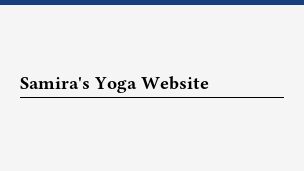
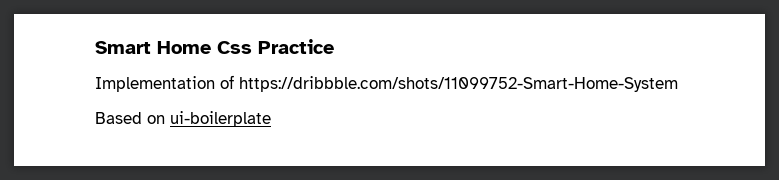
[20,76,209,93] Samira's Yoga Website -> [95,39,334,54] [95,75,678,92] [95,111,271,127] Smart Home Css Practice // Implementation of https://dribbble.com/shots/11099752-Smart-Home-System // Based on ui-boilerplate

